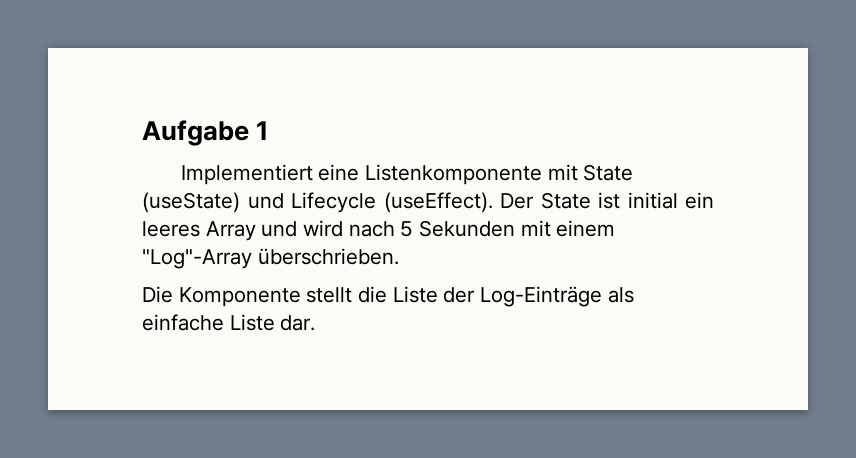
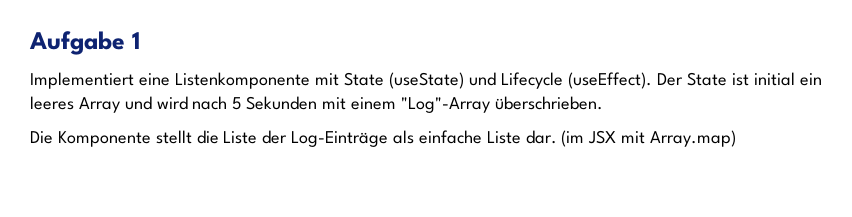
(316, 323) none -> [561,130,737,147] (im JSX mit Array.map)

